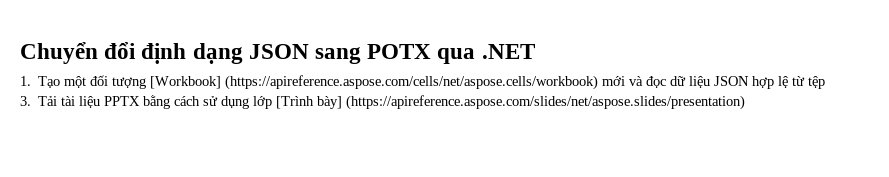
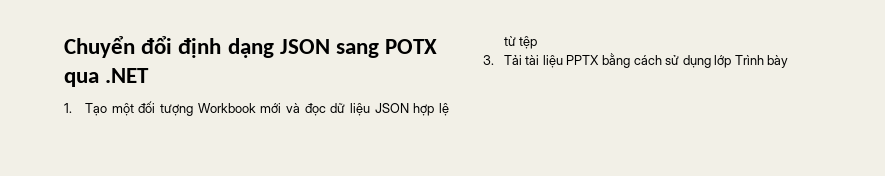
[150,75,599,90] [Workbook] (https://apireference.aspose.com/cells/net/aspose.cells/workbook) -> [197,103,256,113] Workbook
[276,95,746,110] [Trình bày] (https://apireference.aspose.com/slides/net/aspose.slides/presentation) -> [734,55,789,68] Trình bày

